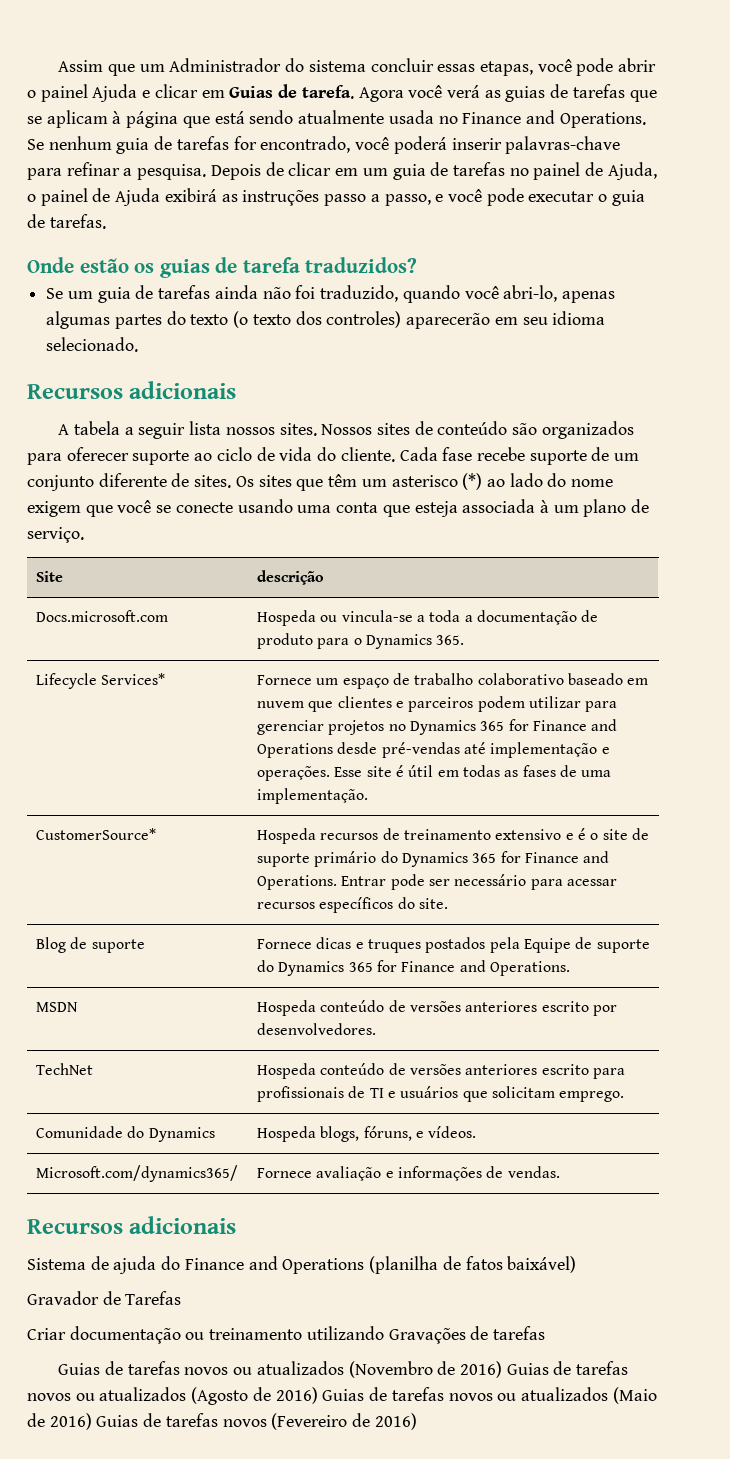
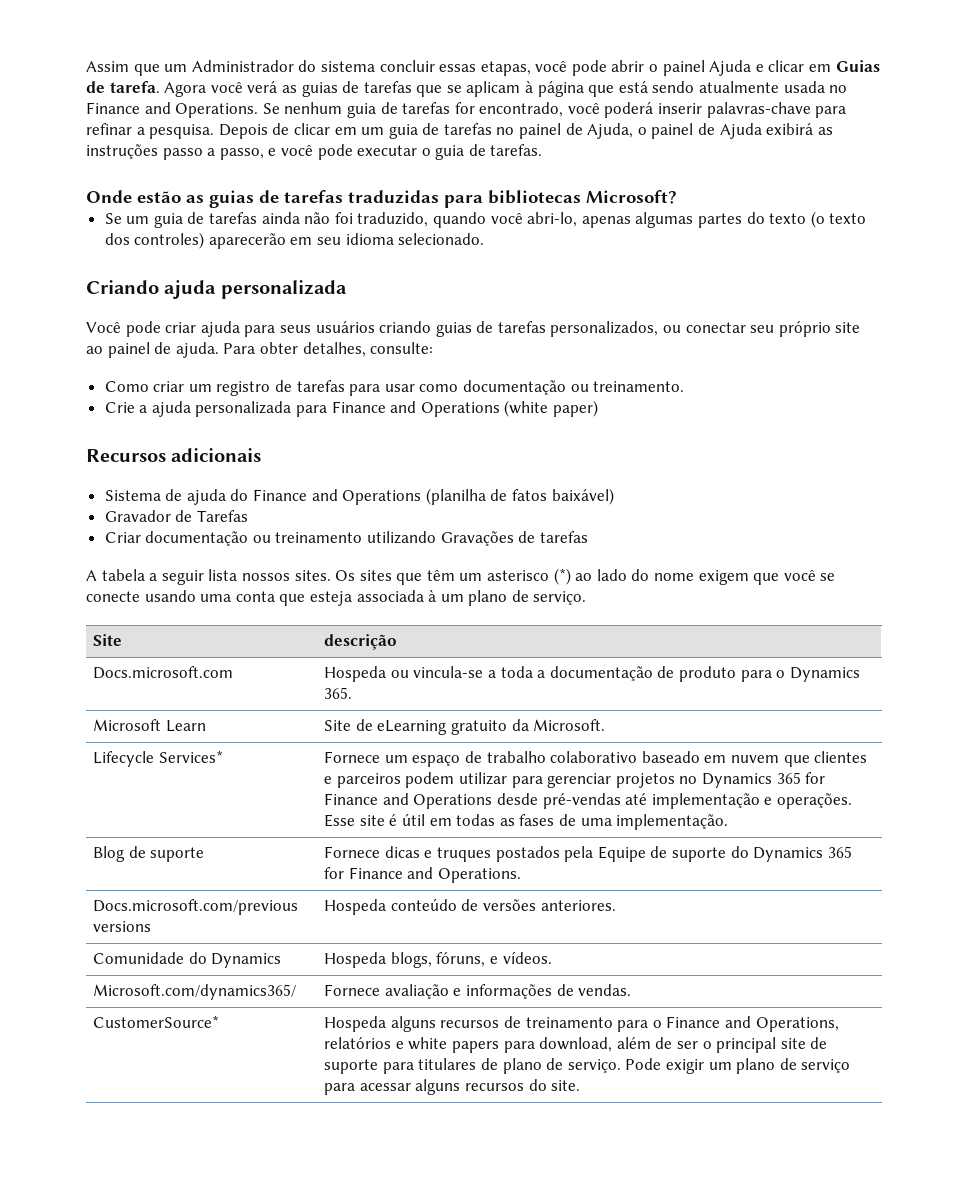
[134,257,418,278] os guias de tarefa traduzidos? -> [186,190,677,208] as guias de tarefas traduzidas para bibliotecas Microsoft?
[27,381,237,399] Recursos adicionais -> [86,280,347,299] [86,321,861,337] [86,342,434,358] [104,380,685,396] [104,400,599,417] [86,448,262,462] [104,488,614,505] [104,510,248,522] [104,531,588,546] Criando ajuda personalizada // Você pode criar ajuda para seus usuários criando guias de tarefas personalizados, ou conectar seu próprio site ao painel de ajuda. Para obter detalhes, consulte: // Como criar um registro de tarefas para usar como documentação ou treinamento. // Crie a ajuda personalizada para Finance and Operations (white paper) // Recursos adicionais // Sistema de ajuda do Finance and Operations (planilha de fatos baixável) // Gravador de Tarefas // Criar documentação ou treinamento utilizando Gravações de tarefas
[321,421,634,439] [27,447,640,465] [27,473,232,491] Nossos sites de conteúdo são organizados para oferecer suporte ao ciclo de vida do cliente. Cada fase recebe suporte de um conjunto diferente de sites. -> (331, 575) none
(465, 640) none -> [93,719,206,732] [324,719,606,735] // Microsoft Learn | Site de eLearning gratuito da Microsoft.
[36,828,157,840] [257,828,649,844] [257,851,610,867] [257,874,617,890] [257,897,448,913] // CustomerSource* | Hospeda recursos de treinamento extensivo e é o site de suporte primário do Dynamics 365 for Finance and Operations. Entrar pode ser necessário para acessar recursos específicos do site. -> (729, 822) none
[36,1002,79,1012] [257,1000,617,1016] [257,1023,377,1035] [36,1063,94,1075] [257,1063,625,1079] [257,1086,625,1102] MSDN | Hospeda conteúdo de versões anteriores escrito por desenvolvedores. // TechNet | Hospeda conteúdo de versões anteriores escrito para profissionais de TI e usuários que solicitam emprego. -> [93,899,299,915] [93,921,152,932] [324,898,616,915] Docs.microsoft.com/previous versions | Hospeda conteúdo de versões anteriores.
[27,1216,237,1234] [27,1256,577,1274] [27,1291,182,1305] [27,1326,546,1344] [58,1361,629,1378] [27,1387,657,1405] [27,1413,417,1430] // Recursos adicionais // Sistema de ajuda do Finance and Operations (planilha de fatos baixável) // Gravador de Tarefas // Criar documentação ou treinamento utilizando Gravações de tarefas // Guias de tarefas novos ou atualizados (Novembro de 2016) Guias de tarefas novos ou atualizados (Agosto de 2016) Guias de tarefas novos ou atualizados (Maio de 2016) Guias de tarefas novos (Fevereiro de 2016) -> [93,1015,220,1028] [324,1016,839,1032] [324,1037,828,1053] [324,1058,851,1074] [324,1079,581,1095] // CustomerSource* | Hospeda alguns recursos de treinamento para o Finance and Operations, relatórios e white papers para download, além de ser o principal site de suporte para titulares de plano de serviço. Pode exigir um plano de serviço para acessar alguns recursos do site.

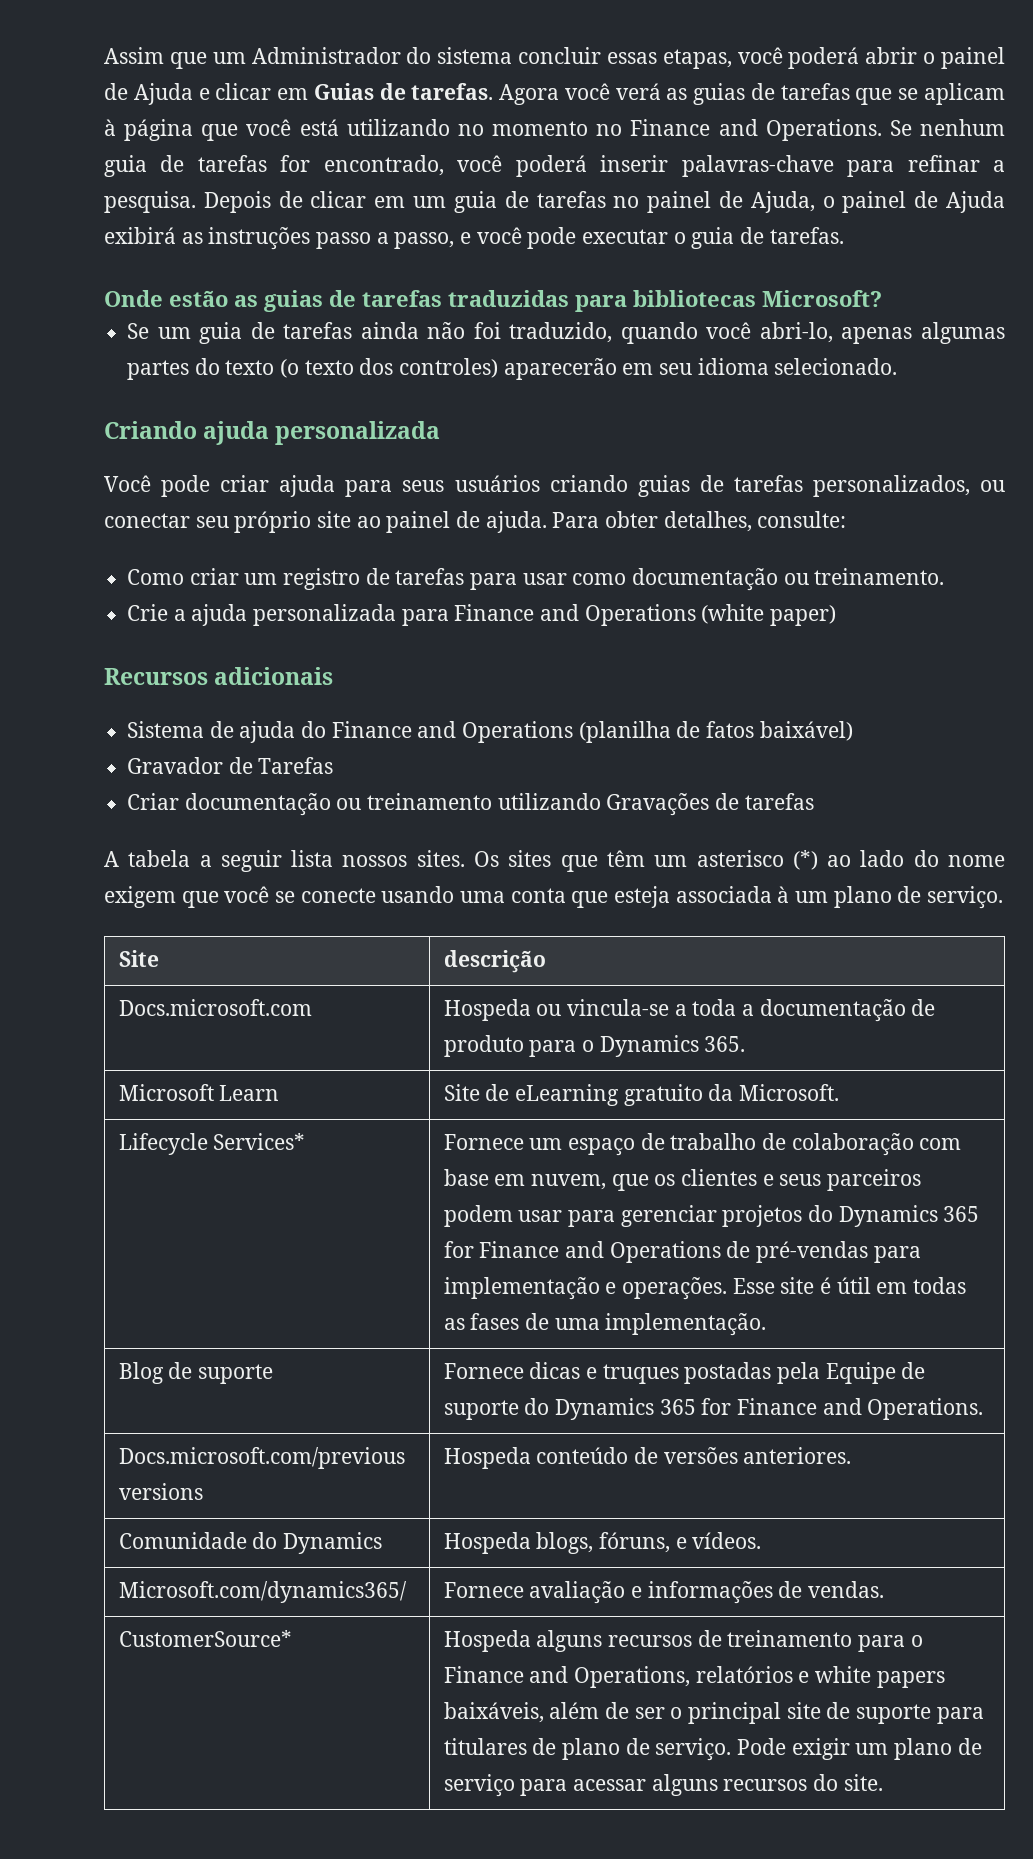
[571,60,607,76] pode -> [788,47,860,69] poderá
(705, 68) none -> [104,83,128,100] de
[109,81,160,93] tarefa. -> [411,83,494,100] tarefas.
[618,81,825,93] está sendo atualmente usada -> [246,119,589,136] você está utilizando no momento
[550,751,810,767] colaborativo baseado em nuvem que -> [761,1133,962,1156] [443,1169,676,1191] de colaboração com base em nuvem, que os
(333, 780) none -> [779,1174,822,1186] seus
[459,772,508,785] utilizar -> [518,1210,563,1222] usar
[679,776,698,784] no -> [807,1205,833,1222] do
[497,793,648,809] desde pré-vendas até -> [726,1241,921,1263] de pré-vendas para
[495,846,560,862] postados -> [684,1362,772,1384] postadas
[503,1037,613,1053] para download, -> [443,1702,544,1723] baixáveis,

